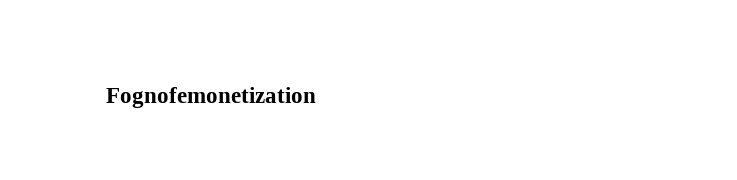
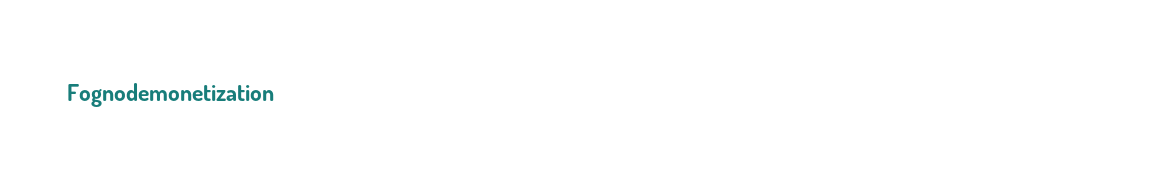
[106,87,316,108] Fognofemonetization -> [67,83,274,107] Fognodemonetization

